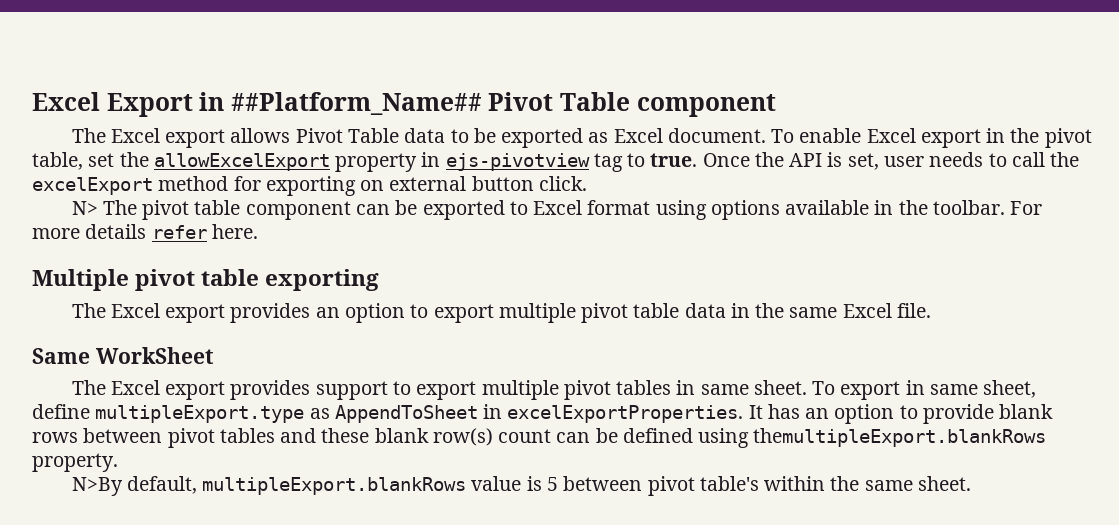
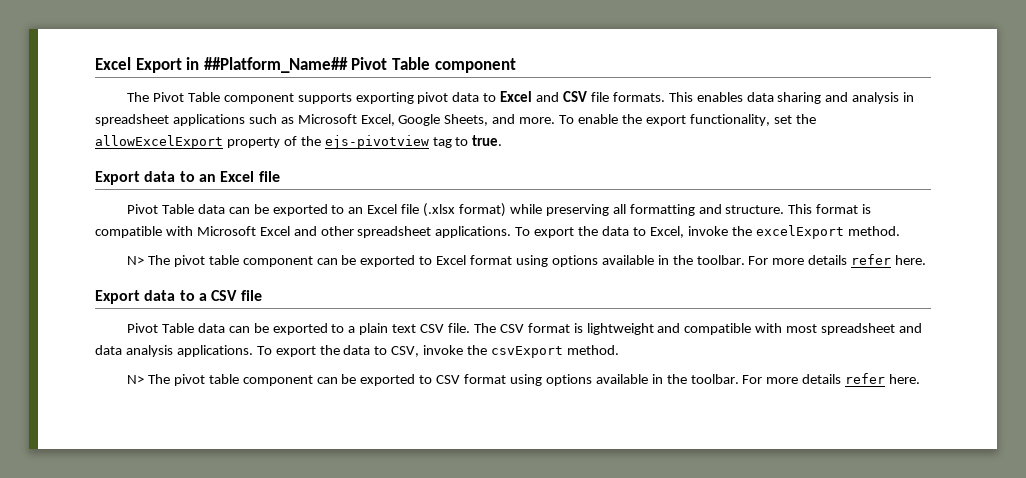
[110,128,1092,148] [32,152,83,170] Excel export allows Pivot Table data to be exported as Excel document. To enable Excel export in the pivot table, -> [152,91,915,104] [95,114,770,126] Pivot Table component supports exporting pivot data to Excel and CSV file formats. This enables data sharing and analysis in spreadsheet applications such as Microsoft Excel, Google Sheets, and more. To enable the export functionality,
[421,152,441,167] in -> [283,136,321,146] of the
[702,152,1080,170] [32,176,587,196] Once the API is set, user needs to call the excelExport method for exporting on external button click. -> [95,171,280,185] [126,203,872,217] [95,225,900,239] // Export data to an Excel file // Pivot Table data can be exported to an Excel file (.xlsx format) while preserving all formatting and structure. This format is compatible with Microsoft Excel and other spreadsheet applications. To export the data to Excel, invoke the excelExport method.
[32,269,380,291] [71,303,931,323] [32,347,214,364] [71,380,1037,400] [32,404,1054,424] [32,428,1047,448] [32,453,118,472] [71,476,971,496] Multiple pivot table exporting // The Excel export provides an option to export multiple pivot table data in the same Excel file. // Same WorkSheet // The Excel export provides support to export multiple pivot tables in same sheet. To export in same sheet, define multipleExport.type as AppendToSheet in excelExportProperties. It has an option to provide blank rows between pivot tables and these blank row(s) count can be defined using themultipleExport.blankRows property. // N>By default, multipleExport.blankRows value is 5 between pivot table's within the same sheet. -> [95,290,262,304] [126,323,923,335] [95,345,619,358] [126,373,921,386] Export data to a CSV file // Pivot Table data can be exported to a plain text CSV file. The CSV format is lightweight and compatible with most spreadsheet and data analysis applications. To export the data to CSV, invoke the csvExport method. // N> The pivot table component can be exported to CSV format using options available in the toolbar. For more details refer here.

